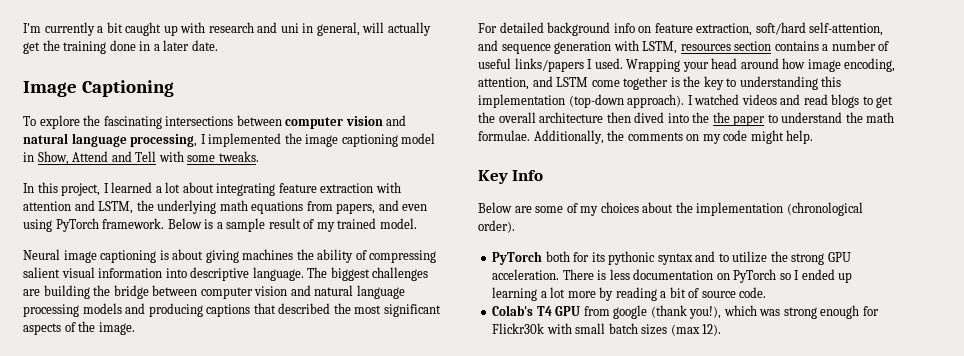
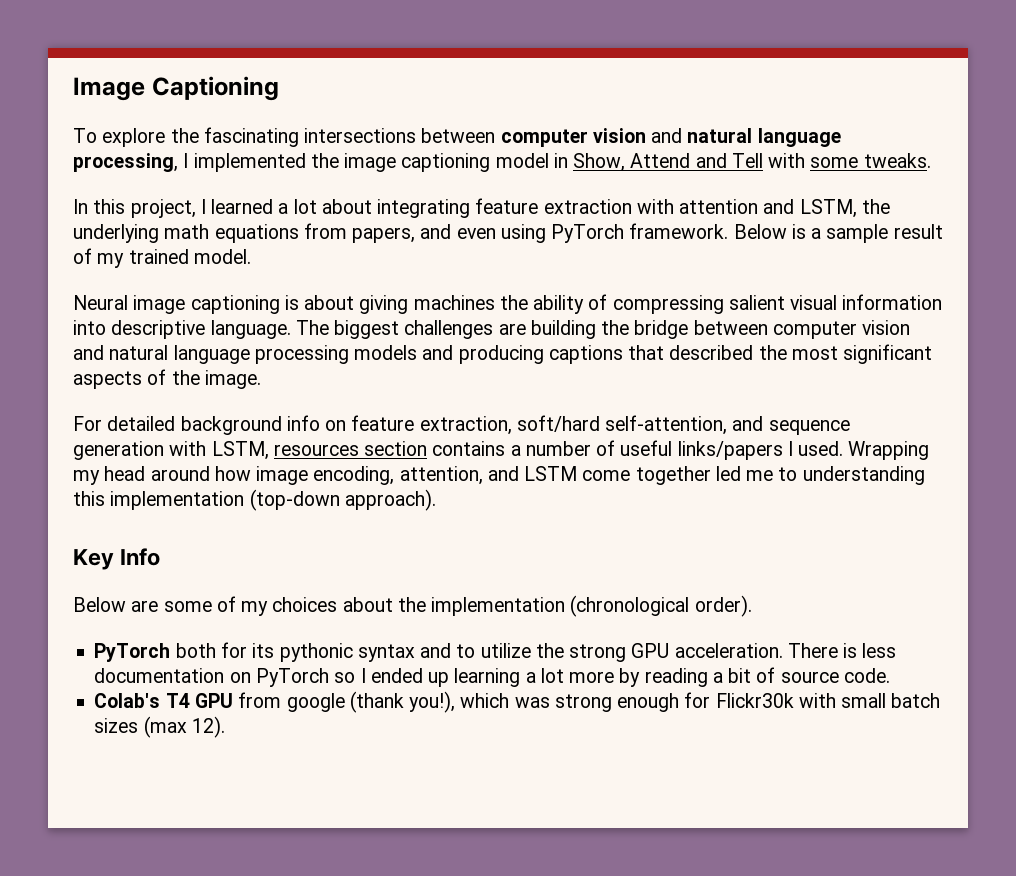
[23,22,431,36] [23,40,218,54] I'm currently a bit caught up with research and uni in general, will actually get the training done in a later date. // -> (73, 89) none
[682,62,709,72] your -> [73,470,100,485] my
[670,76,724,90] is the key -> [715,466,774,481] led me
[687,94,894,108] [478,112,895,126] [478,130,814,144] I watched videos and read blogs to get the overall architecture then dived into the the paper to understand the math formulae. Additionally, the comments on my code might help. -> (436, 500) none

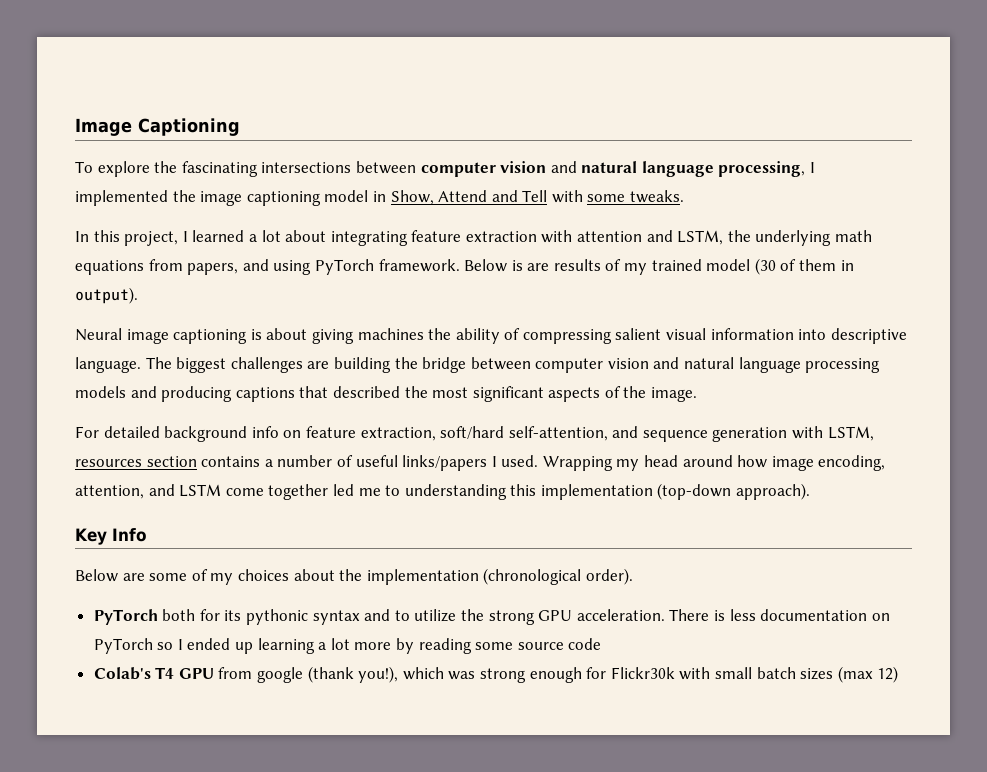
[456,228,496,239] even -> (269, 265) none
[811,224,943,243] [73,248,251,268] a sample result of my trained model. -> [527,258,854,275] [75,287,138,304] are results of my trained model (30 of them in output).
[712,667,890,683] a bit of source code. -> [475,638,602,650] some source code
[191,716,225,738] 12). -> [877,666,899,683] 12)

